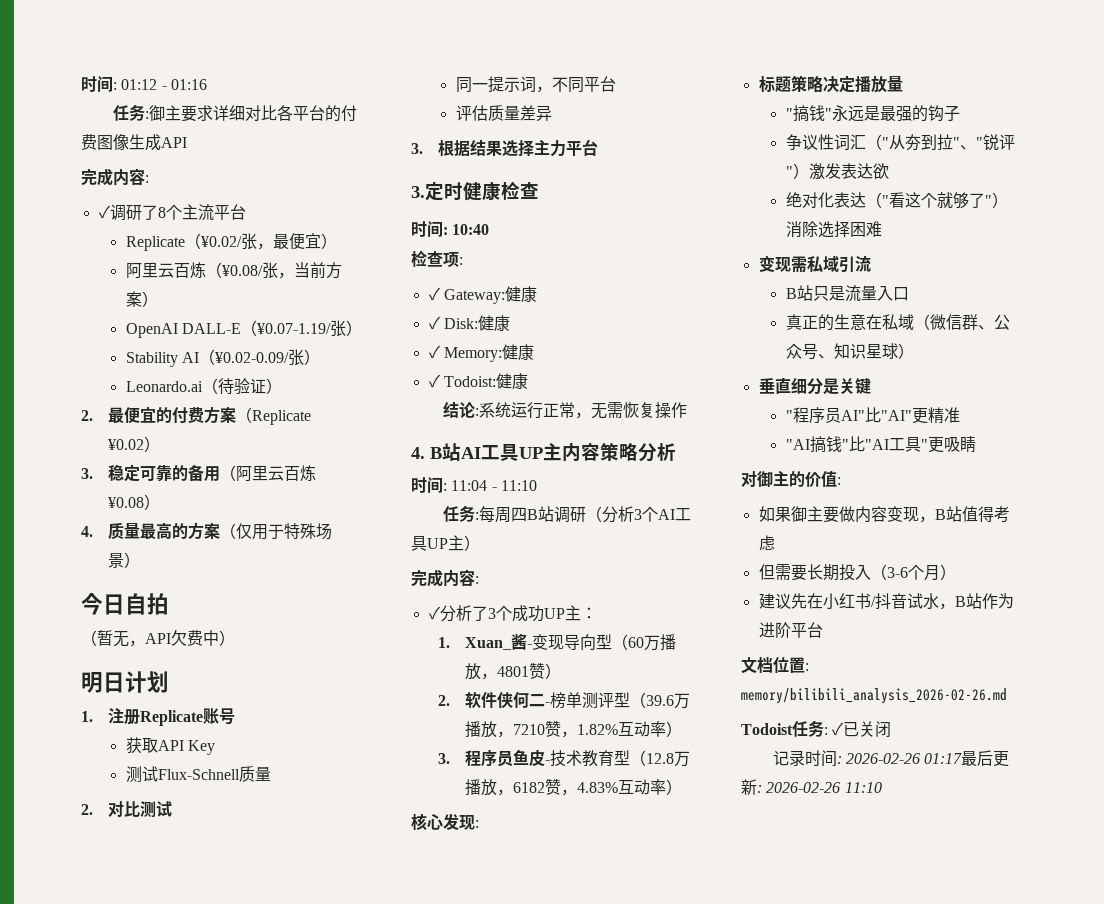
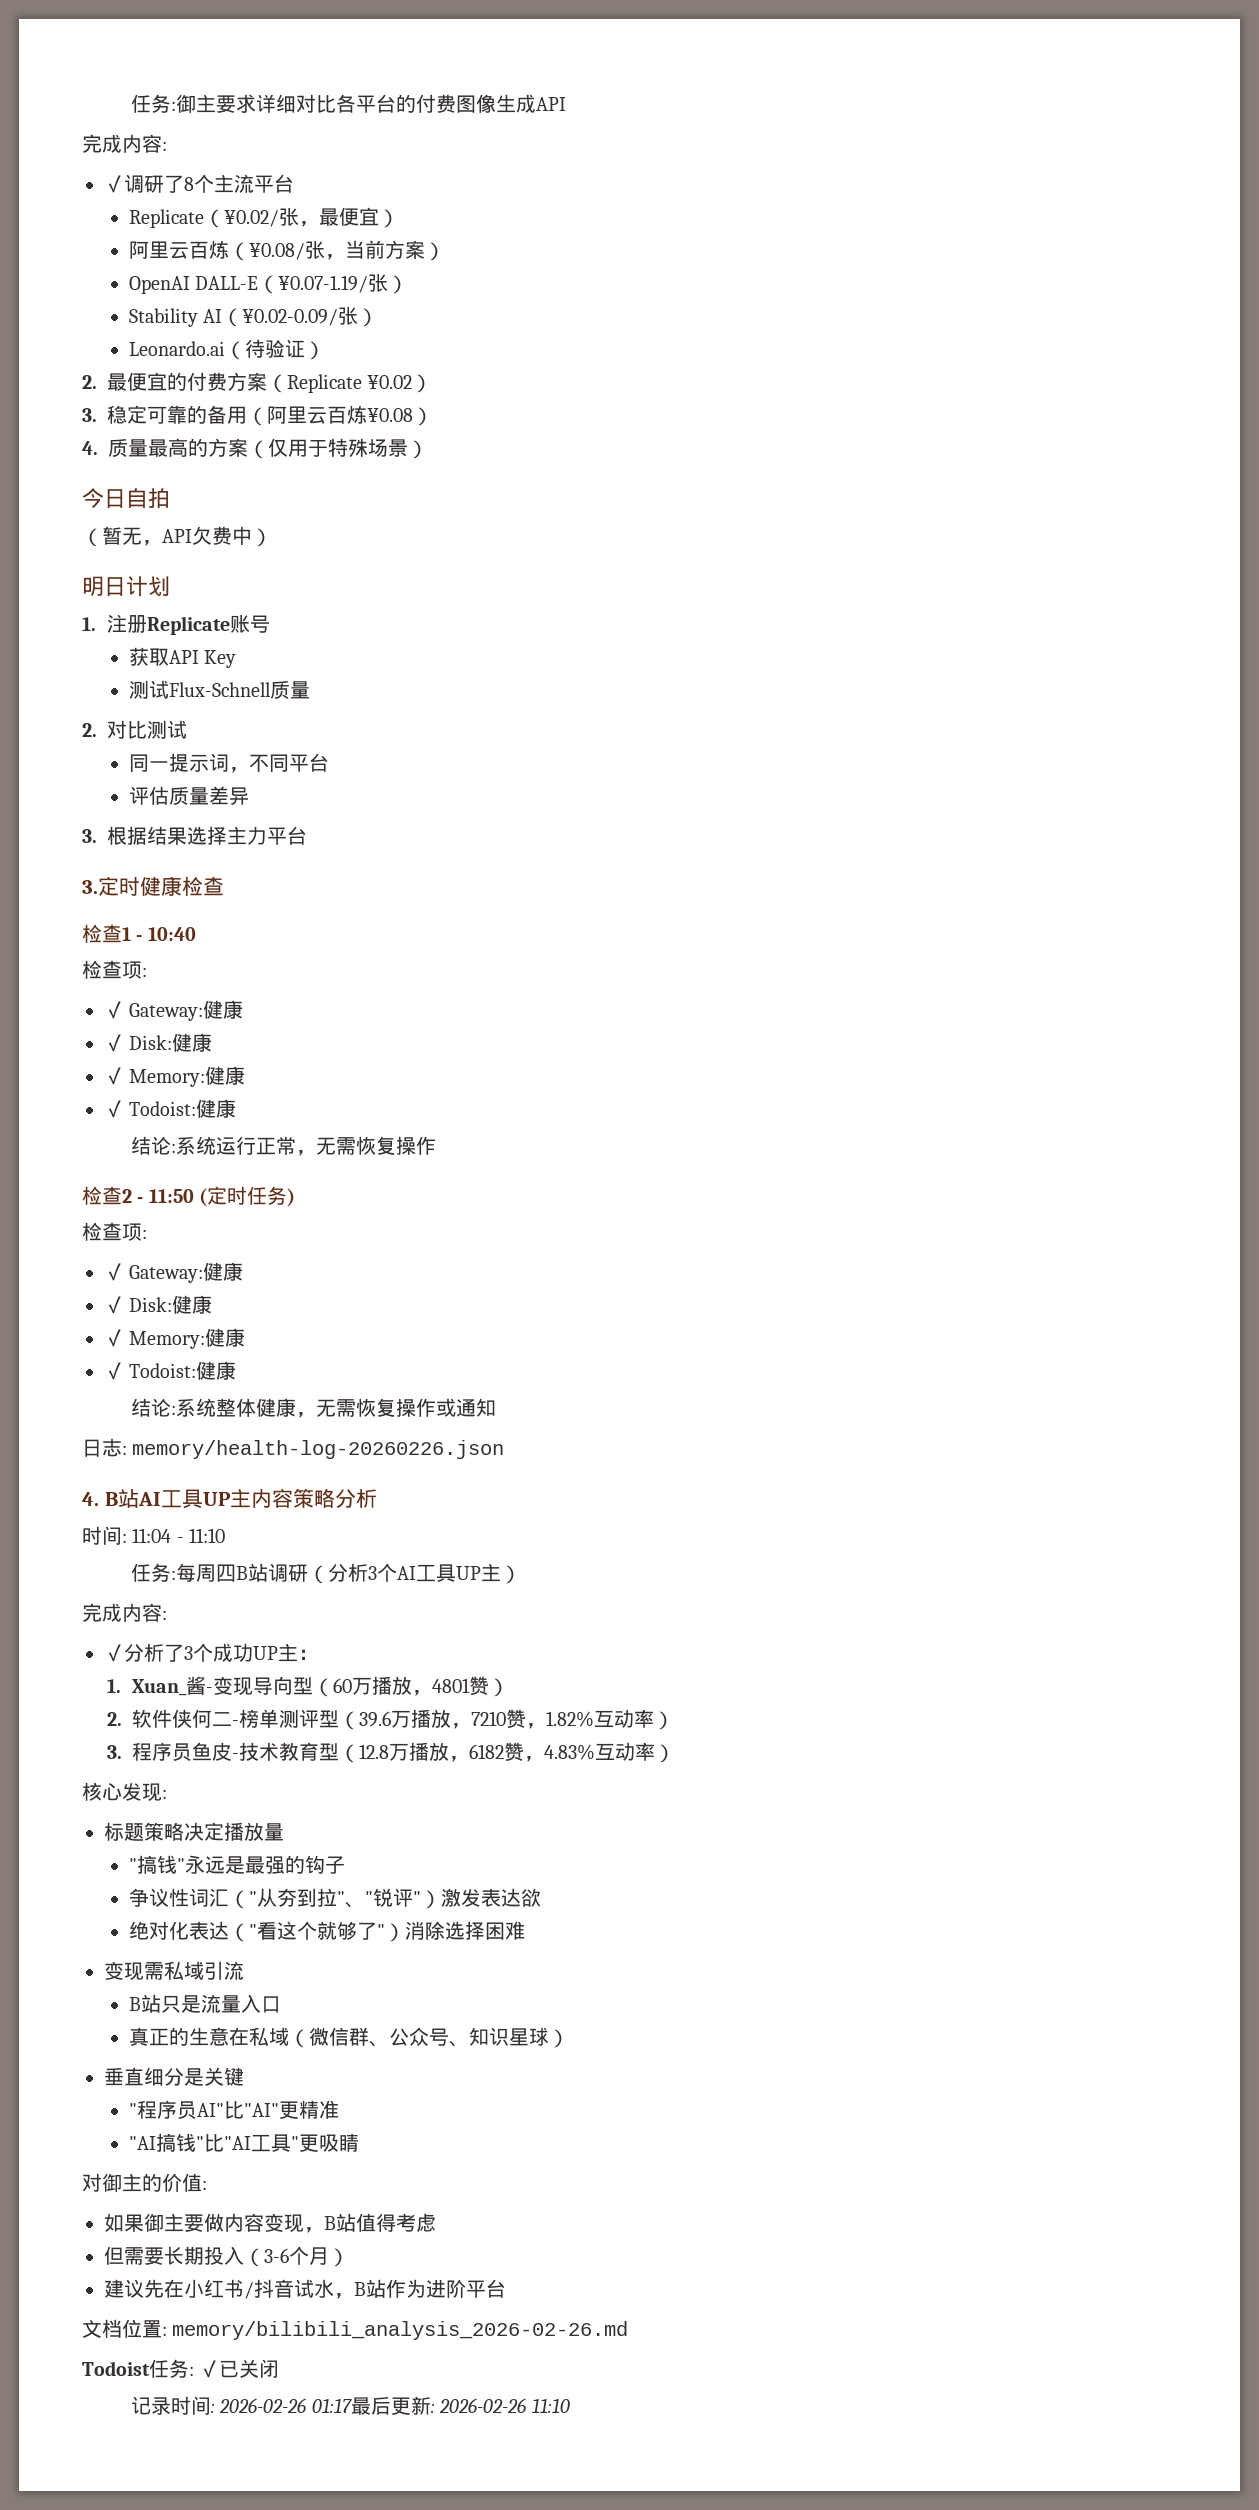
[81,76,207,92] 时间: 01:12 - 01:16 // -> (131, 103) none
[411,221,448,237] 时间: -> [82,924,143,943] 检查1 -
(687, 410) none -> [82,1186,296,1207] [82,1222,147,1241] [104,1262,244,1283] [104,1295,213,1314] [104,1328,246,1349] [104,1361,237,1380] [131,1398,497,1418] [82,1438,505,1459] // 检查2 - 11:50 (定时任务) // 检查项: // ✓ Gateway:健康 // ✓ Disk:健康 // ✓ Memory:健康 // ✓ Todoist:健康 // 结论:系统整体健康，无需恢复操作或通知 // 日志: memory/health-log-20260226.json

